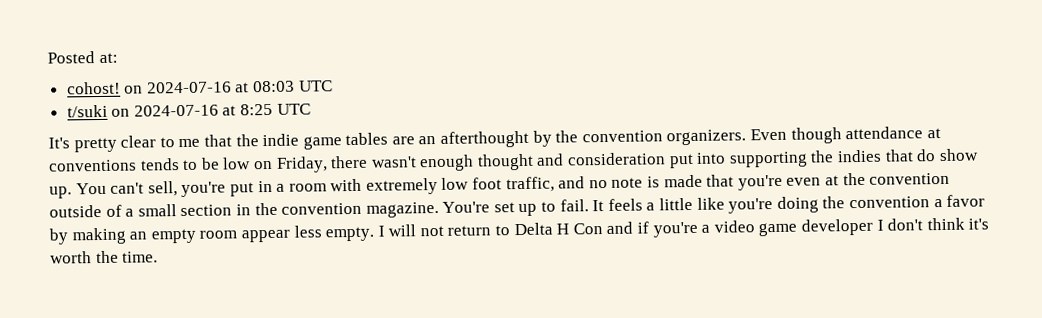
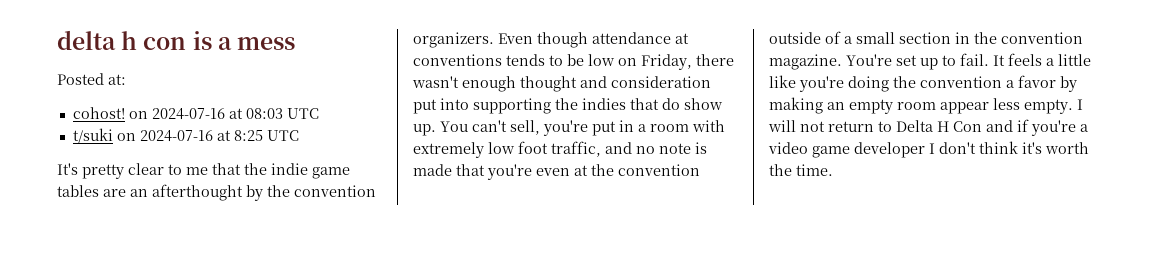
(47, 57) none -> [57,30,296,50] delta h con is a mess //

